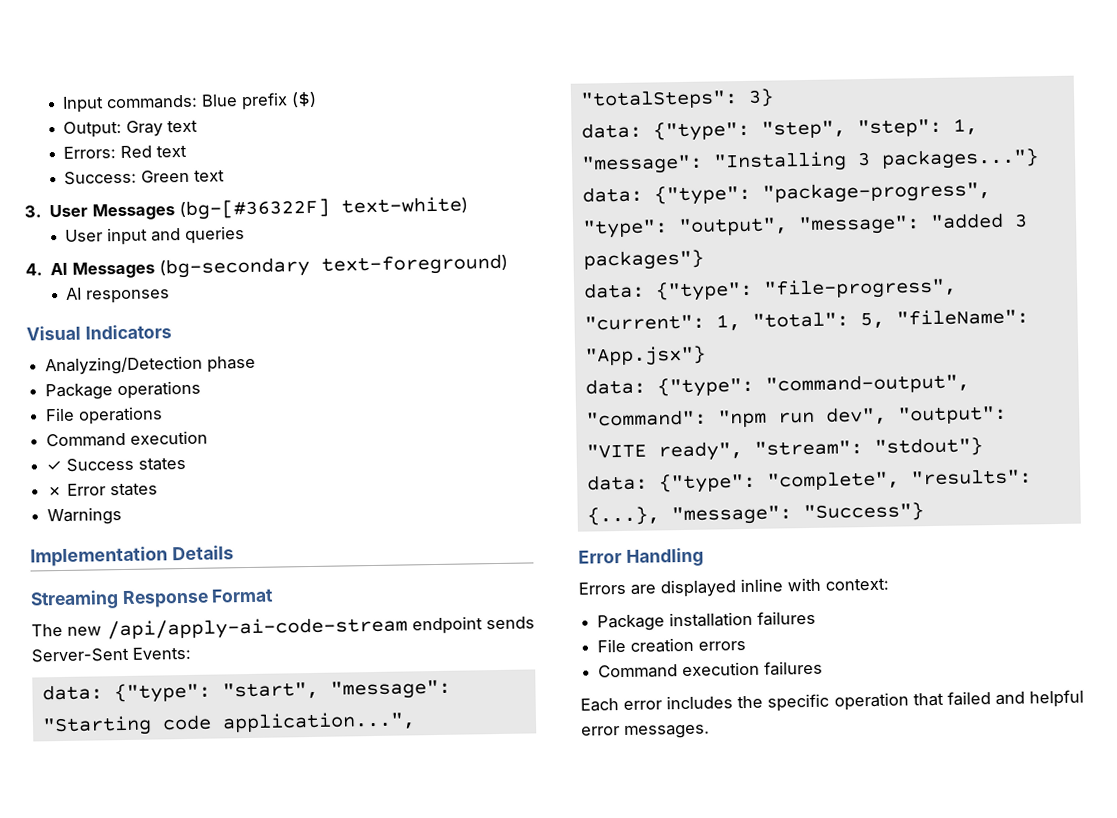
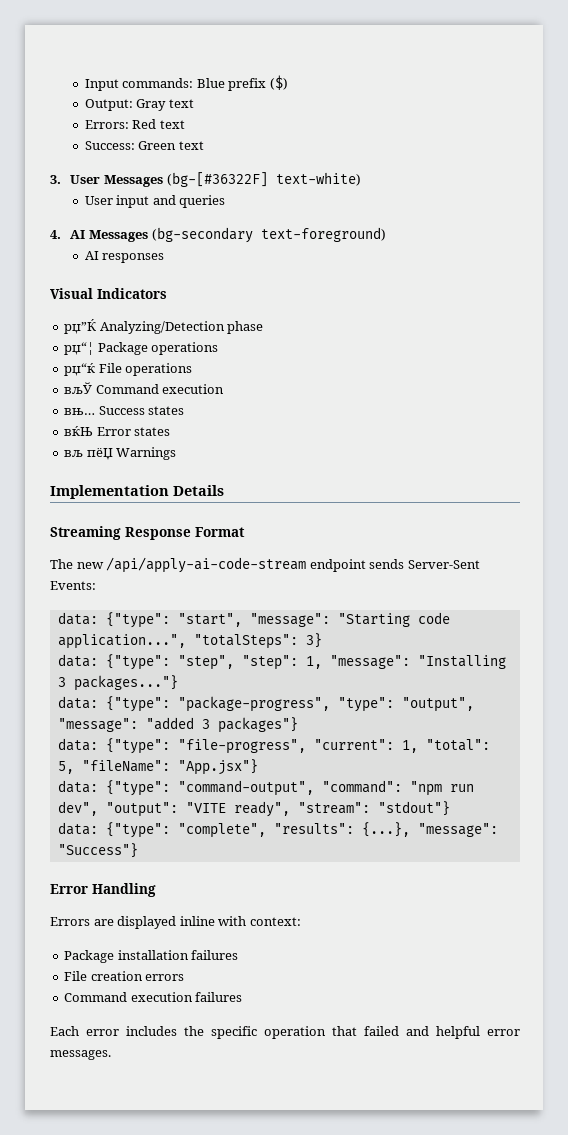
(172, 332) none -> [64,319,97,334] рџ”Ќ
(257, 364) none -> [64,342,95,355] рџ“¦
(202, 390) none -> [64,363,96,376] рџ“ќ
(164, 415) none -> [64,382,93,394] вљЎ
[46,460,63,472] ✓ -> [64,408,96,415] вњ…
[47,485,64,497] ✗ -> [64,426,94,436] вќЊ
(159, 489) none -> [64,448,113,460] вљ пёЏ

